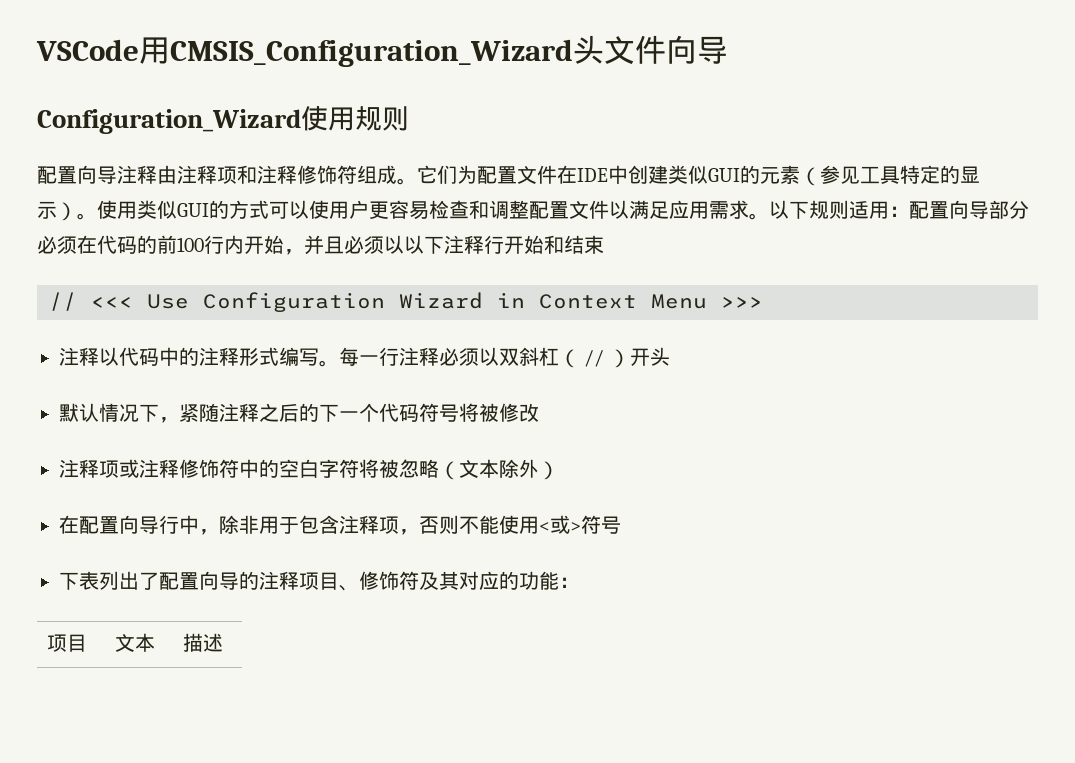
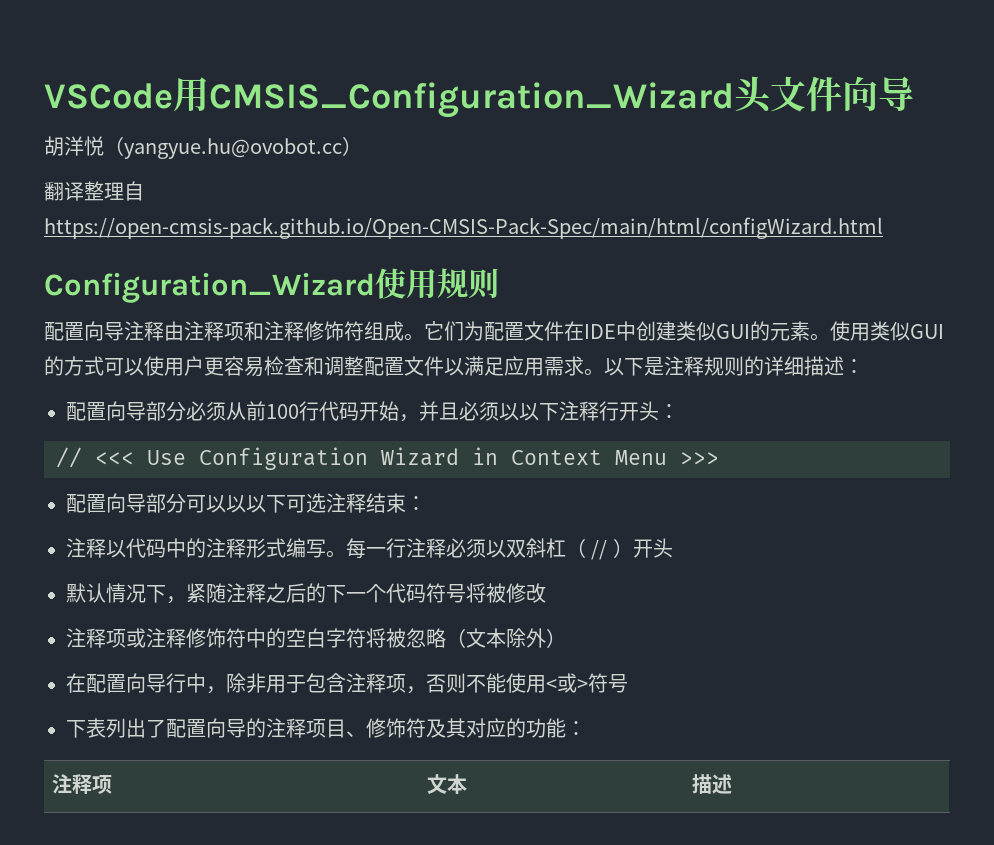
(728, 50) none -> [44,136,362,159] [44,181,144,201] [44,217,883,239] // 胡洋悦（yangyue.hu@ovobot.cc） // 翻译整理自https://open-cmsis-pack.github.io/Open-CMSIS-Pack-Spec/main/html/configWizard.html
[800,165,980,186] [37,201,77,221] （参见工具特定的显示） -> (810, 331) none
[809,200,909,219] 规则适用： -> [644,356,864,376] 是注释规则的详细描述： //
[77,235,157,254] 在代码的 -> [226,402,246,420] 从
[224,235,244,254] 内 -> [319,401,359,421] 代码
[524,235,604,254] 始和结束 -> [639,401,679,421] 头：
(763, 302) none -> [66,493,426,513] // 配置向导部分可以以以下可选注释结束：
[47,634,88,652] 项目 -> [52,774,113,794] 注释项

